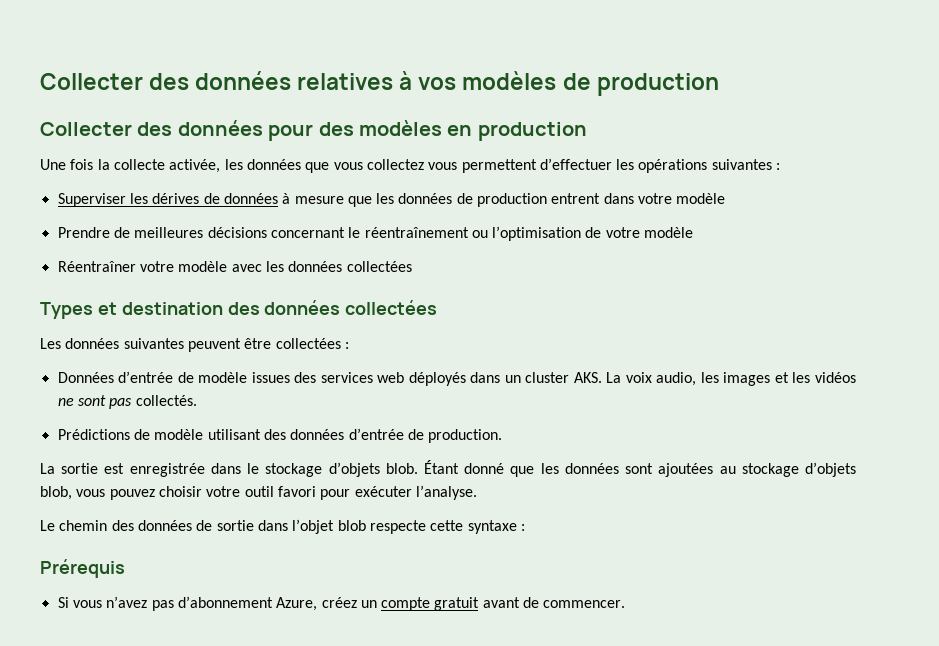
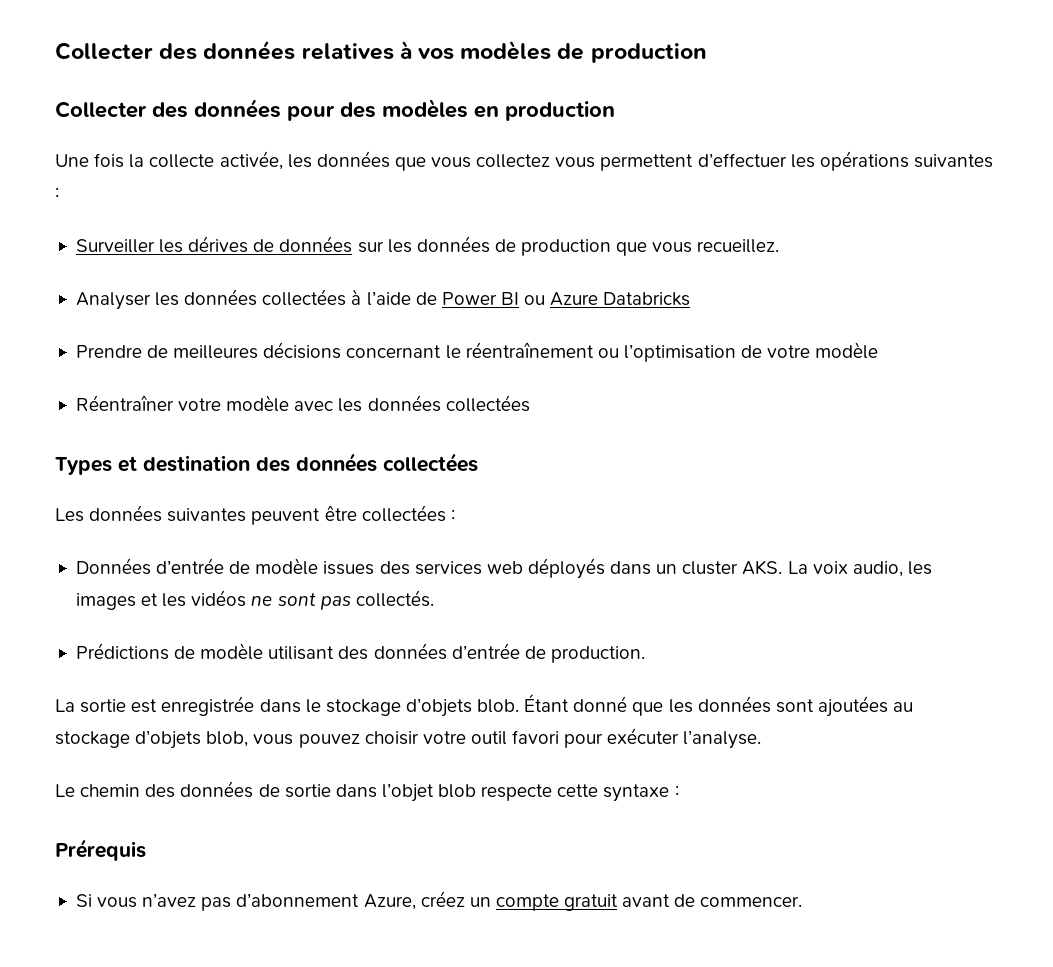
[57,193,126,207] Superviser -> [75,239,155,253] Surveiller
[282,193,372,207] à mesure que -> [357,241,384,253] sur
[551,193,726,204] entrent dans votre modèle -> [616,239,780,256] [75,289,691,310] que vous recueillez. // Analyser les données collectées à l’aide de Power BI ou Azure Databricks

